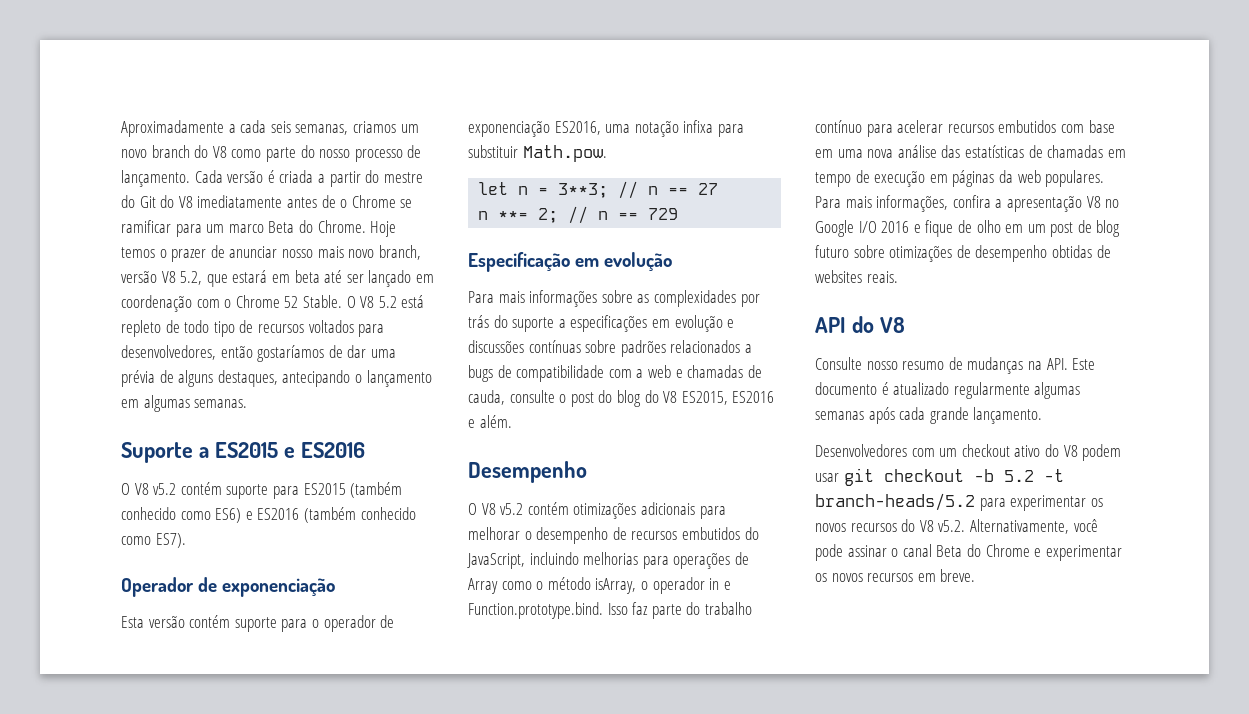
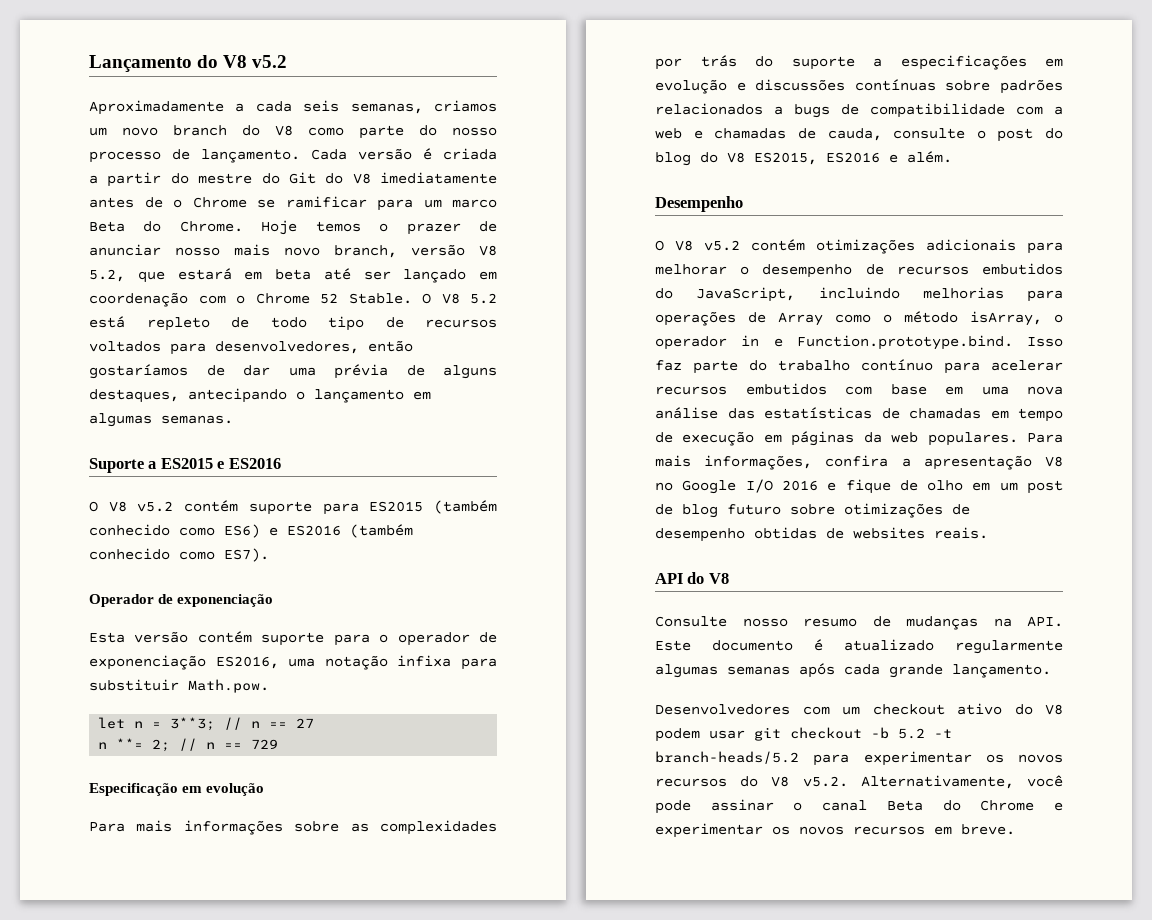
(121, 128) none -> [89,55,288,72] Lançamento do V8 v5.2 //

